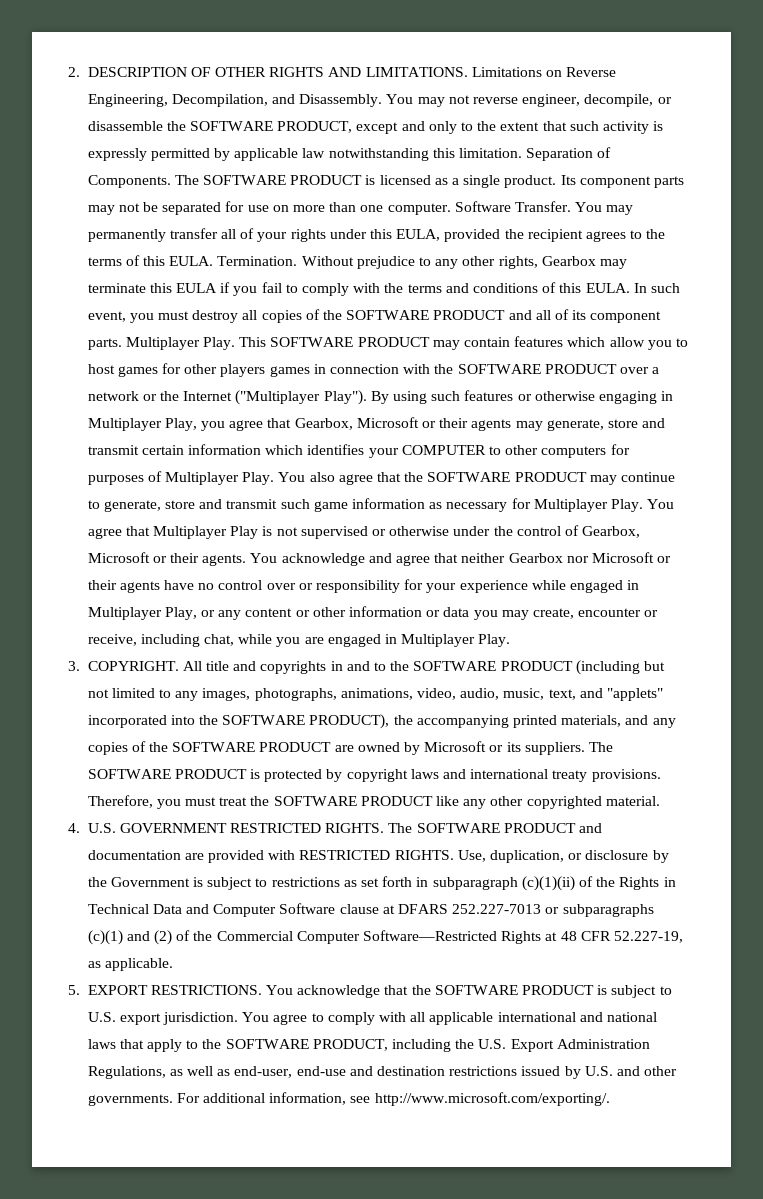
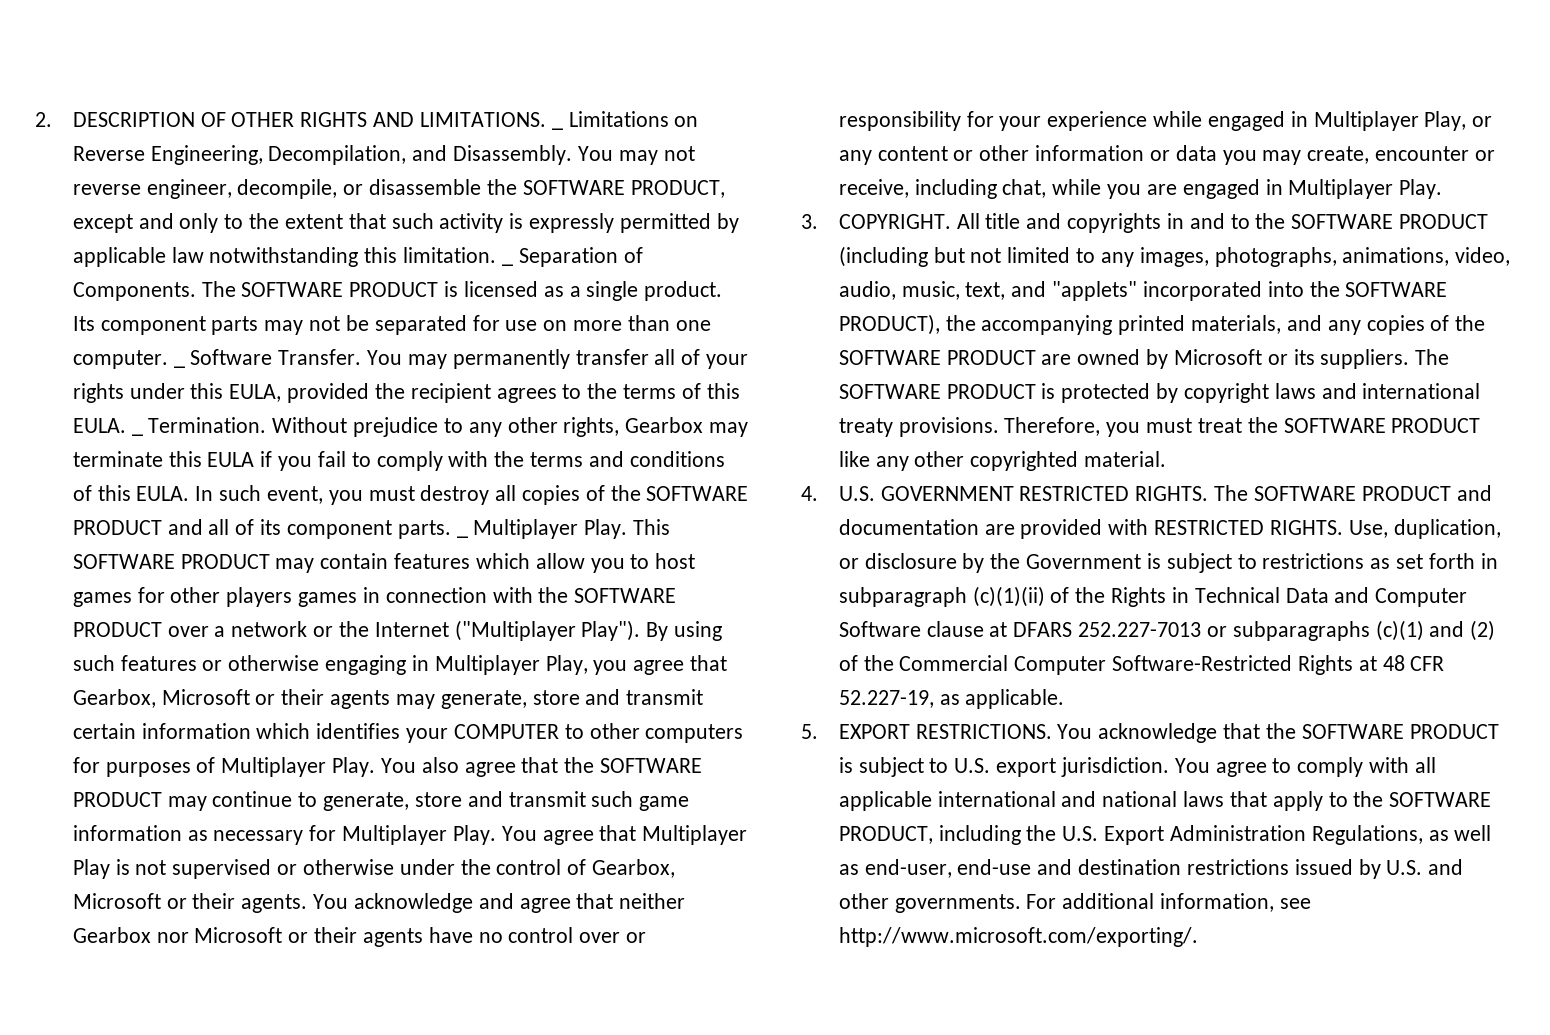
(468, 72) none -> [551,127,563,130] _
(523, 153) none -> [501,263,513,266] _
(451, 209) none -> [173,365,185,368] _
(214, 261) none -> [131,433,143,436] _
(122, 344) none -> [456,535,468,538] _
[363,930,498,941] Software—Restricted -> [1112,655,1293,671] Software-Restricted

